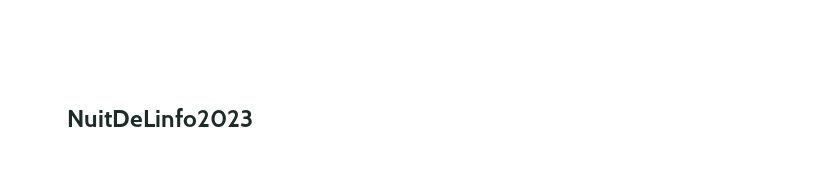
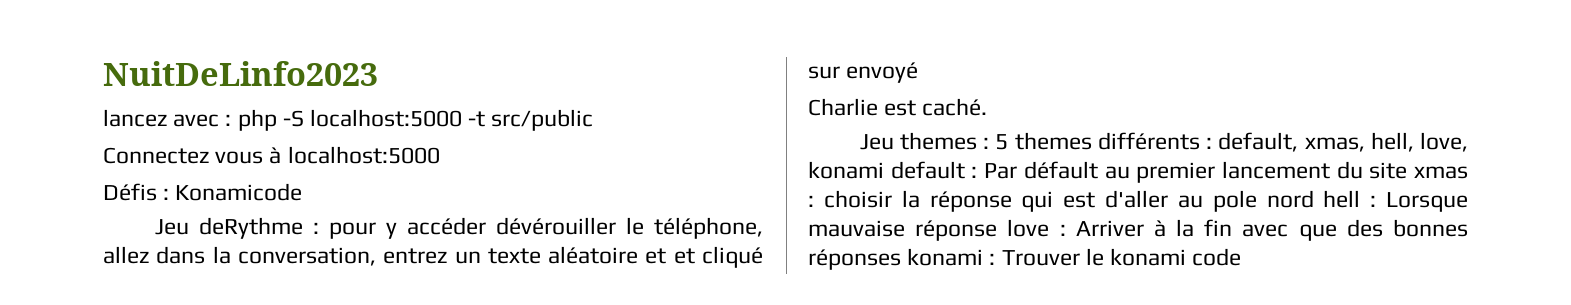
(253, 117) none -> [103,109,594,131] [103,146,440,164] [103,183,303,201] [154,217,763,239] [103,246,763,268] [808,62,919,83] [808,98,988,116] [859,132,1468,152] [808,161,1468,183] [808,190,1468,212] [808,219,1468,241] [808,248,1242,270] // lancez avec : php -S localhost:5000 -t src/public // Connectez vous à localhost:5000 // Défis : Konamicode // Jeu deRythme : pour y accéder dévérouiller le téléphone, allez dans la conversation, entrez un texte aléatoire et et cliqué sur envoyé // Charlie est caché. // Jeu themes : 5 themes différents : default, xmas, hell, love, konami default : Par défault au premier lancement du site xmas : choisir la réponse qui est d'aller au pole nord hell : Lorsque mauvaise réponse love : Arriver à la fin avec que des bonnes réponses konami : Trouver le konami code

